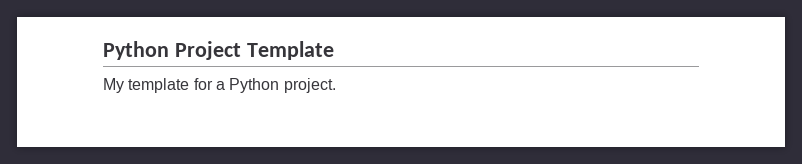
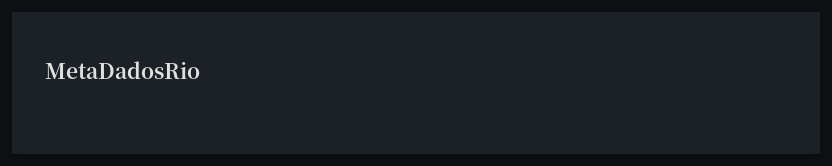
[103,41,334,60] [103,78,336,93] Python Project Template // My template for a Python project. -> [45,61,200,79] MetaDadosRio

